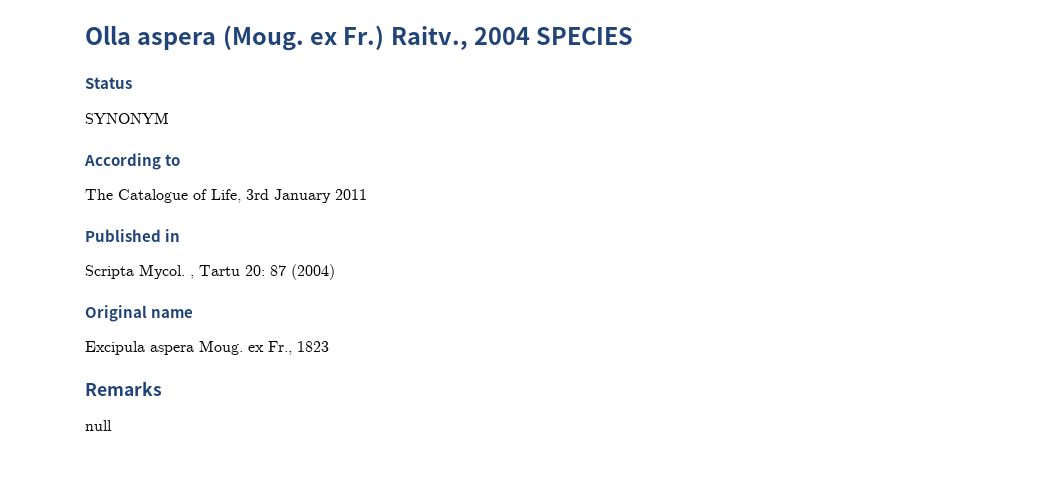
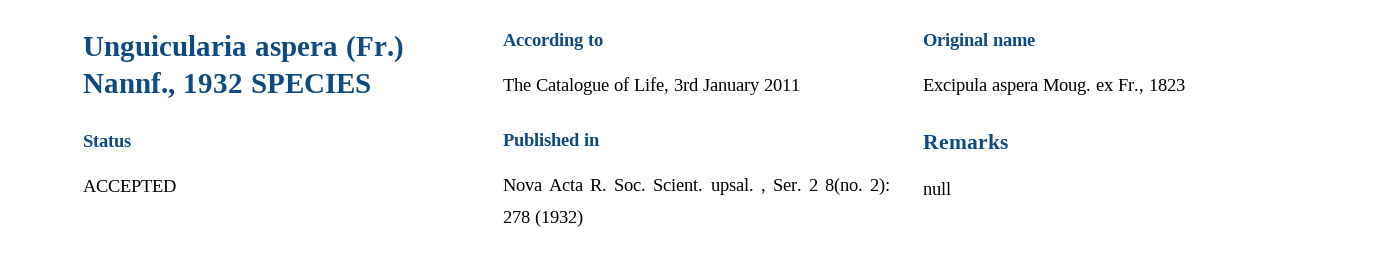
[85,25,531,51] Olla aspera (Moug. ex Fr.) Raitv., 2004 -> [83,35,404,63] [83,72,243,98] Unguicularia aspera (Fr.) Nannf., 1932
[85,112,169,124] SYNONYM -> [83,180,176,192] ACCEPTED
[85,264,335,280] Scripta Mycol. , Tartu 20: 87 (2004) -> [503,178,890,195] [503,210,583,227] Nova Acta R. Soc. Scient. upsal. , Ser. 2 8(no. 2): 278 (1932)

